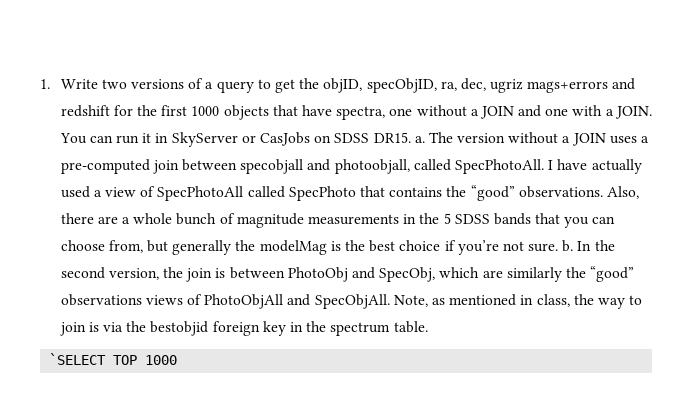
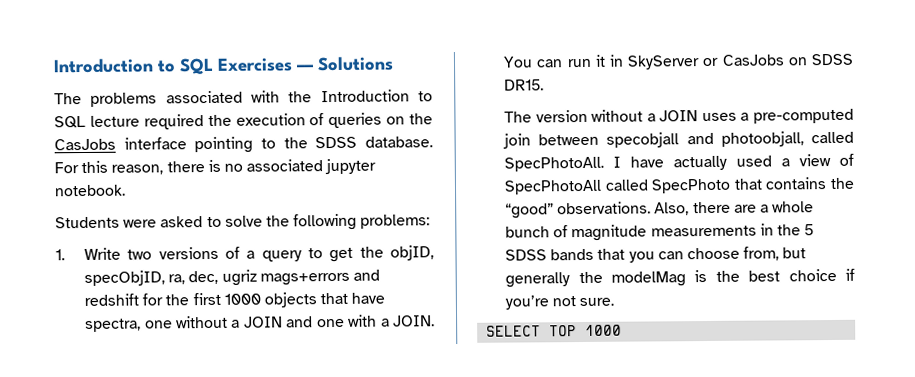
(40, 84) none -> [53,56,394,75] [54,89,433,107] [54,112,433,130] [54,136,433,154] [54,158,377,175] [54,184,126,197] [55,213,431,231] Introduction to SQL Exercises –– Solutions // The problems associated with the Introduction to SQL lecture required the execution of queries on the CasJobs interface pointing to the SDSS database. For this reason, there is no associated jupyter notebook. // Students were asked to solve the following problems: //
[414,136,425,143] a. -> (545, 85) //
[562,240,615,252] [60,266,635,282] [60,294,643,309] [59,321,428,336] [49,353,107,365] b. In the second version, the join is between PhotoObj and SpecObj, which are similarly the “good” observations views of PhotoObjAll and SpecObjAll. Note, as mentioned in class, the way to join is via the bestobjid foreign key in the spectrum table. // `SELECT -> [486,325,542,337] // SELECT

